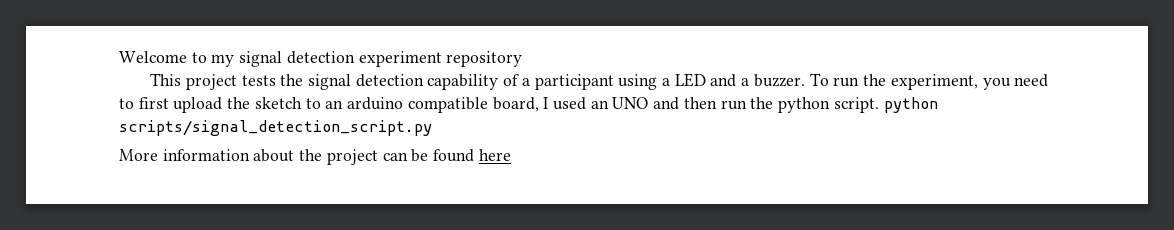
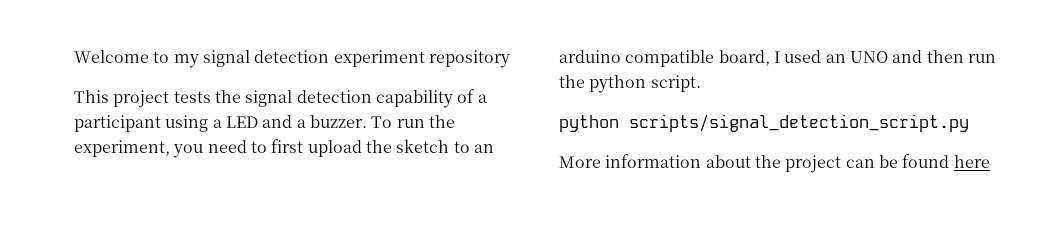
(879, 105) none -> (701, 83) //

